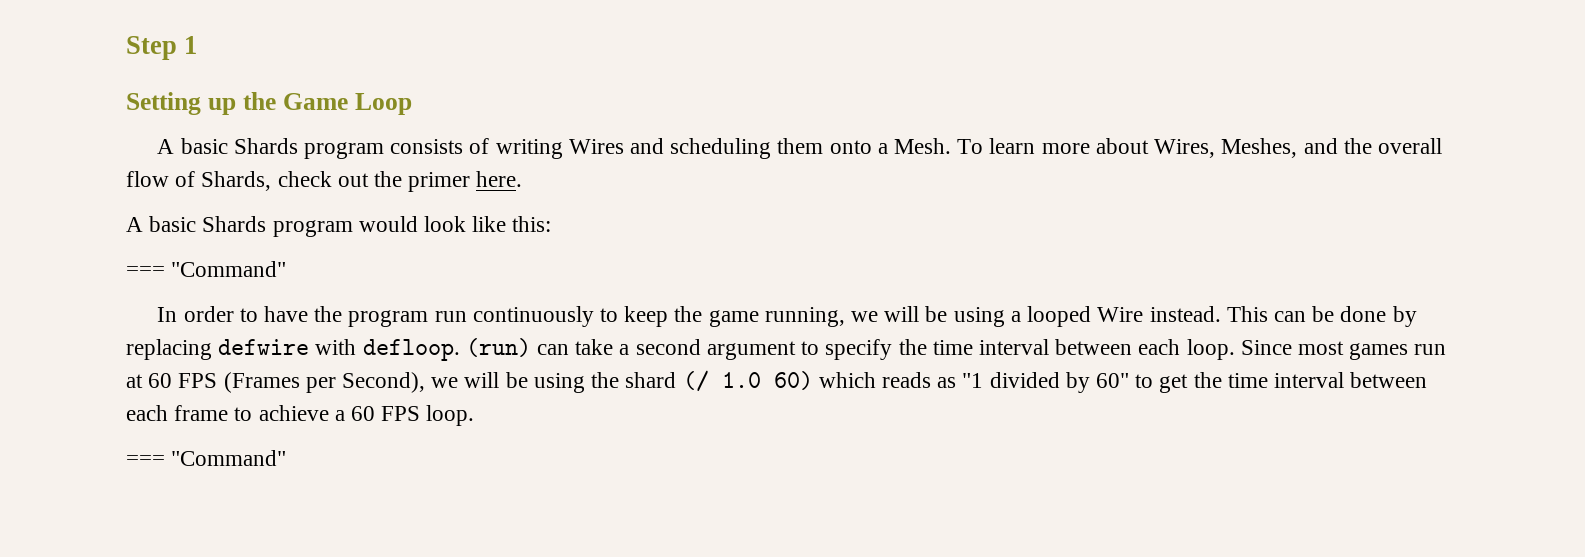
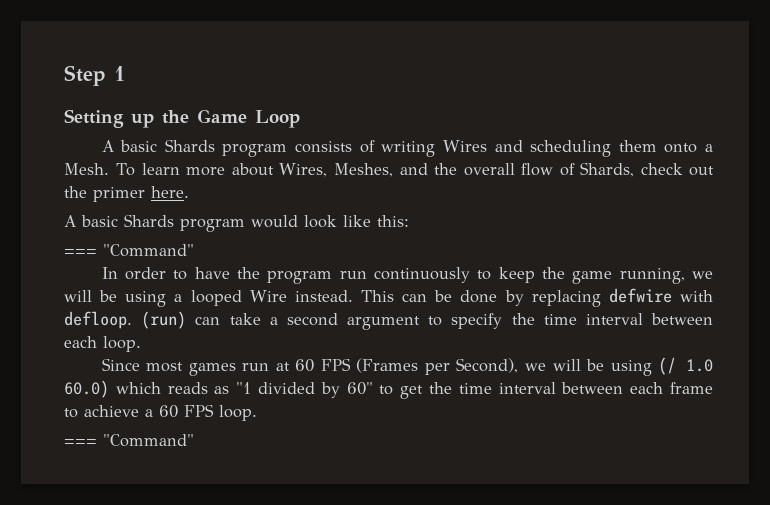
(1235, 349) none -> (141, 344) //
[591,372,677,388] the shard -> (652, 368) none
[773,371,813,390] 60) -> [64,380,109,398] 60.0)

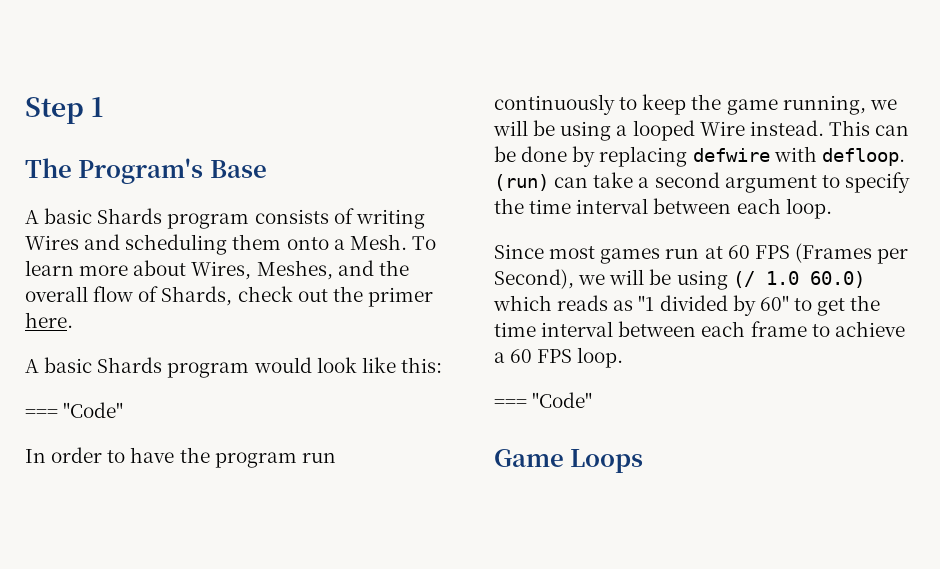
[64,109,300,128] Setting up the Game Loop -> [25,158,267,184] The Program's Base
[103,244,194,257] "Command" -> [63,402,124,418] "Code"
[103,434,194,447] "Command" -> [532,392,593,408] [494,449,644,473] "Code" // Game Loops

